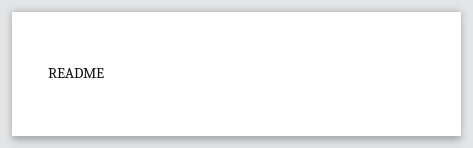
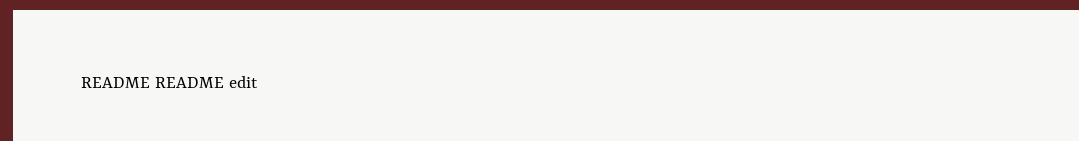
[48,68,104,78] README -> [81,76,258,88] README README edit

